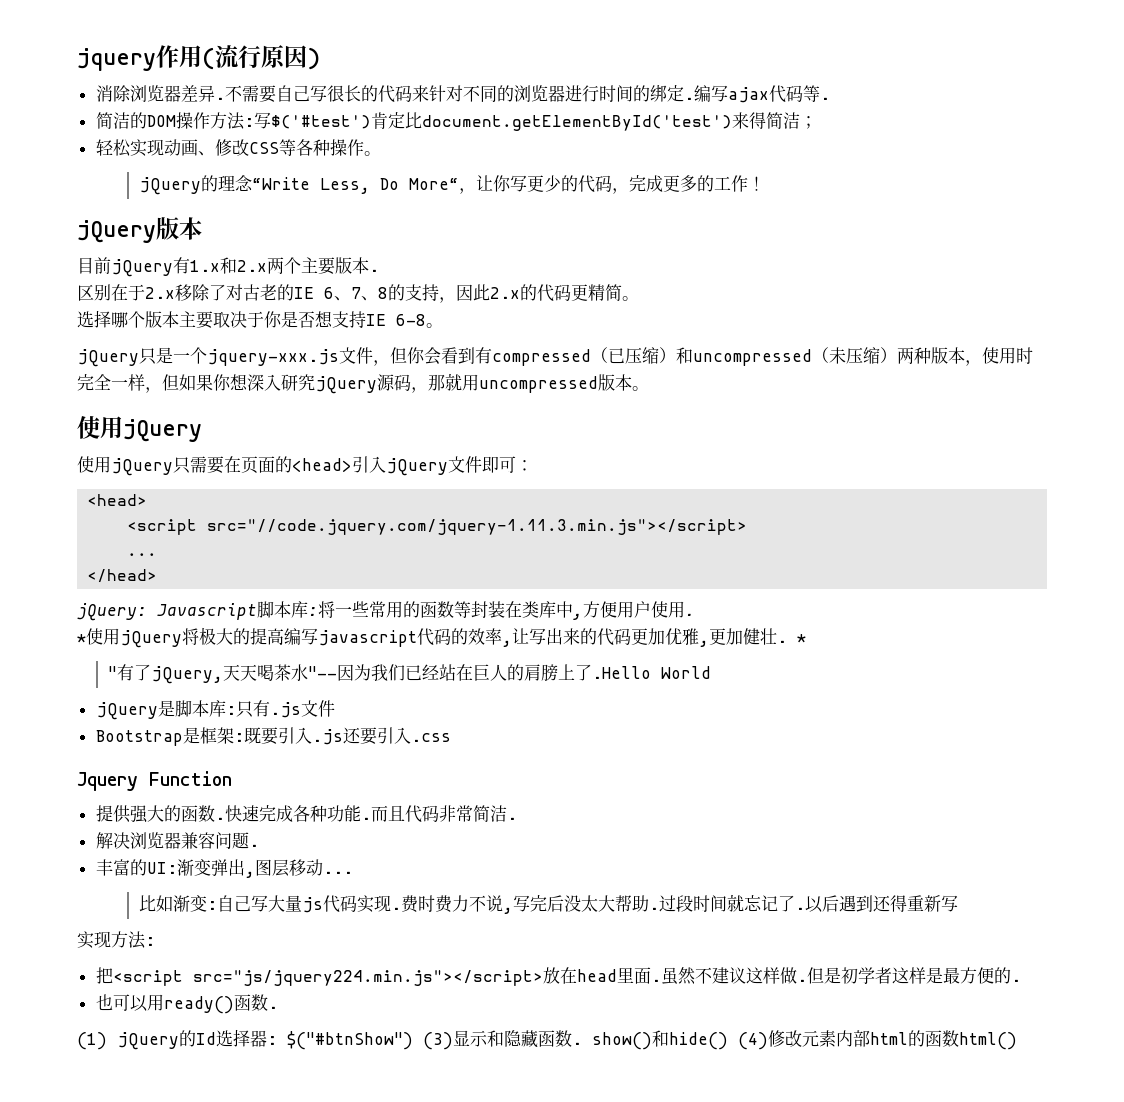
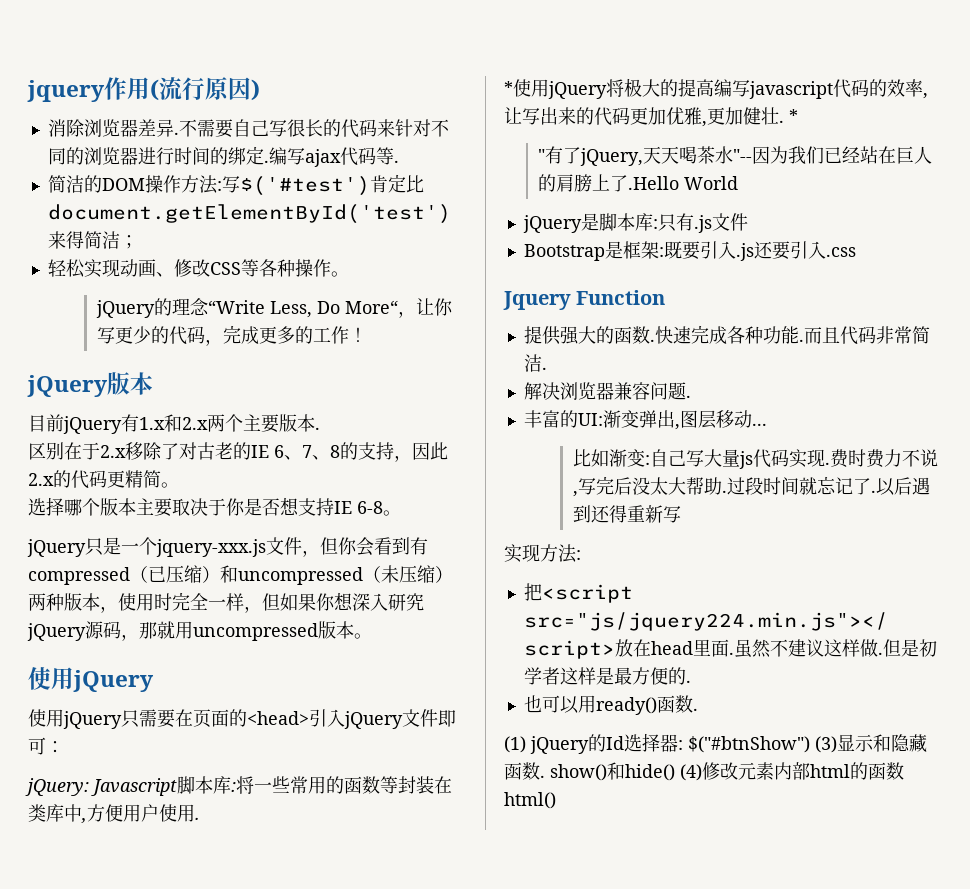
[87,494,148,506] [127,519,748,535] [127,553,158,556] [87,569,158,583] // <head> // <script src="//code.jquery.com/jquery-1.11.3.min.js"></script> // ... // </head> -> (64, 747) none

